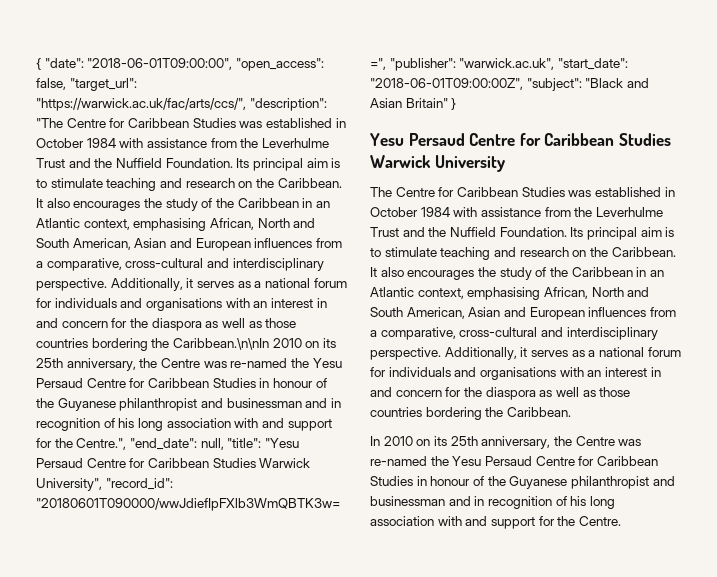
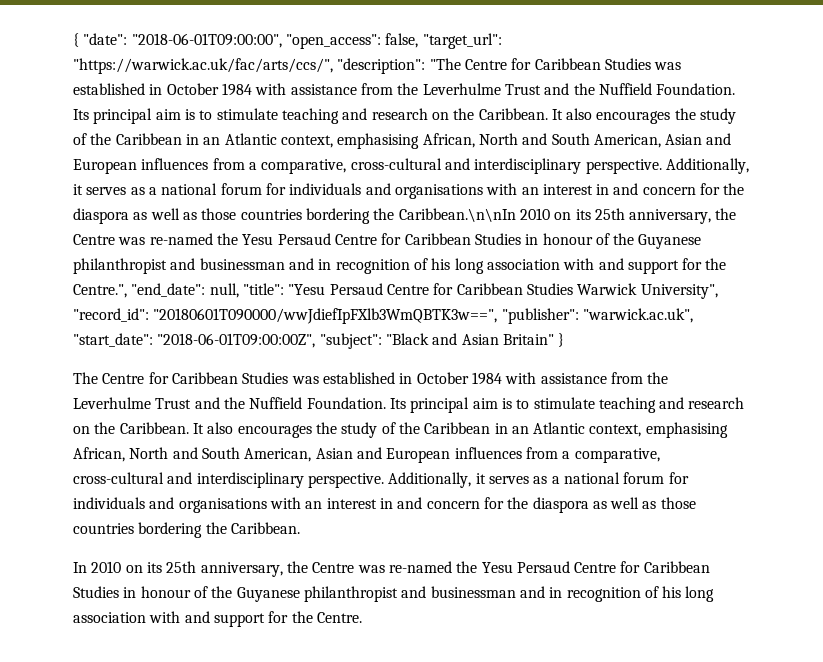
[370,133,671,146] [370,155,505,172] // Yesu Persaud Centre for Caribbean Studies Warwick University -> (565, 340) none

